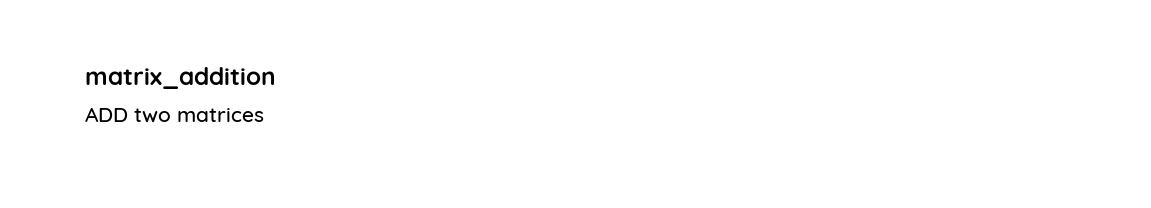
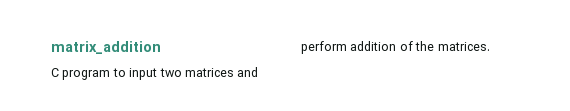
[85,107,264,123] ADD two matrices -> [51,67,259,80] [301,41,490,54] C program to input two matrices and perform addition of the matrices.

